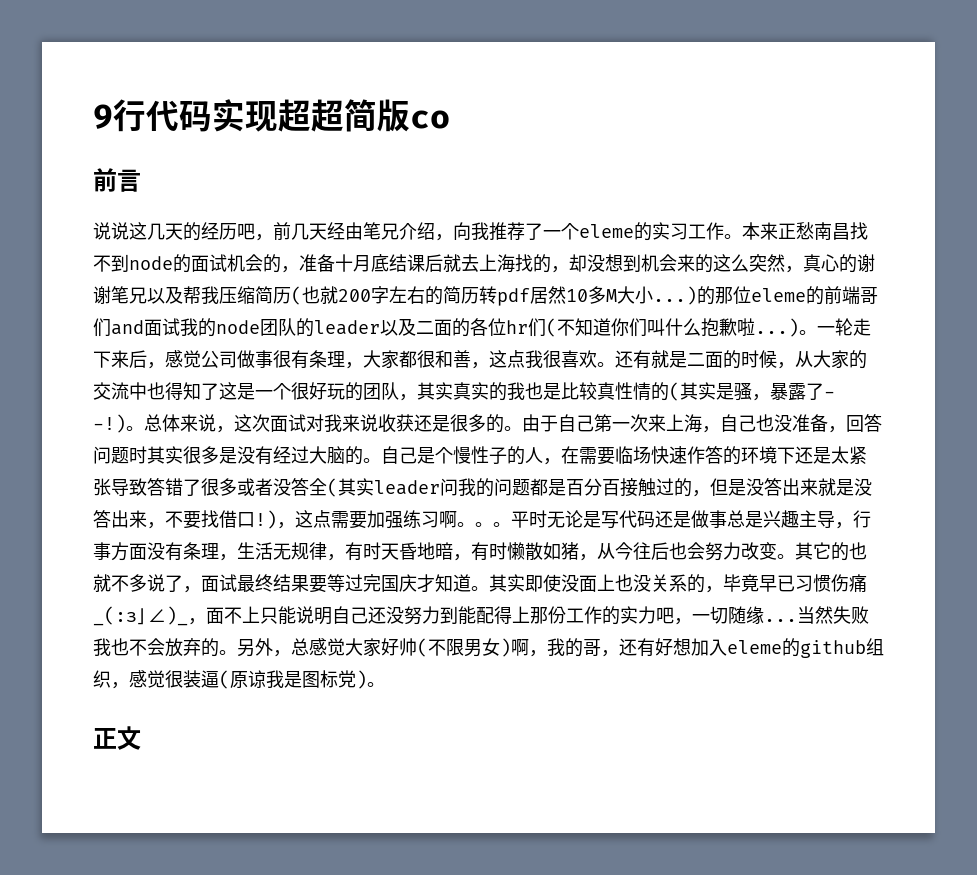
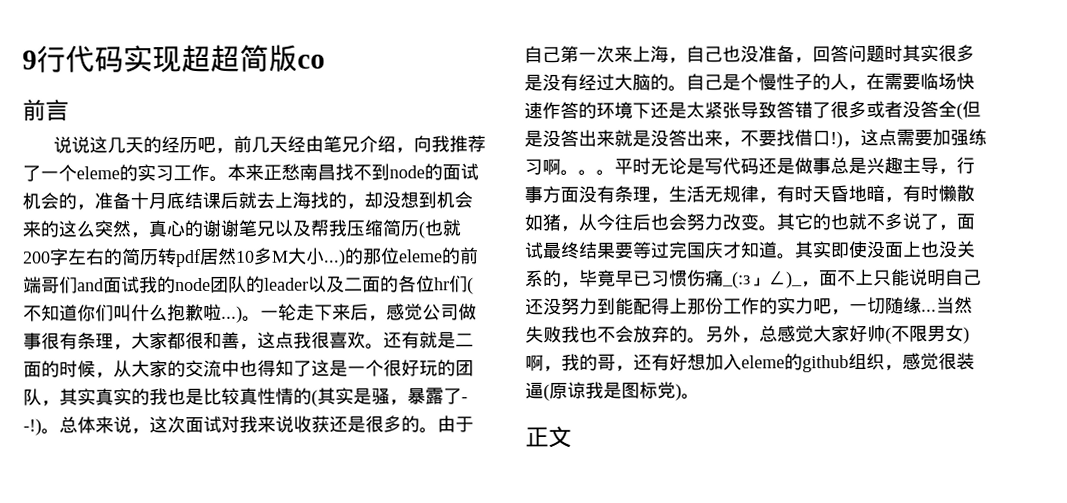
[338,478,710,497] 其实leader问我的问题都是百分百接触过的， -> (963, 111) none

